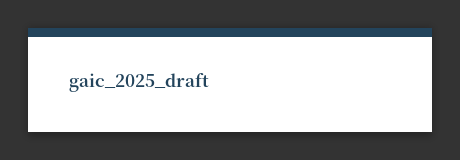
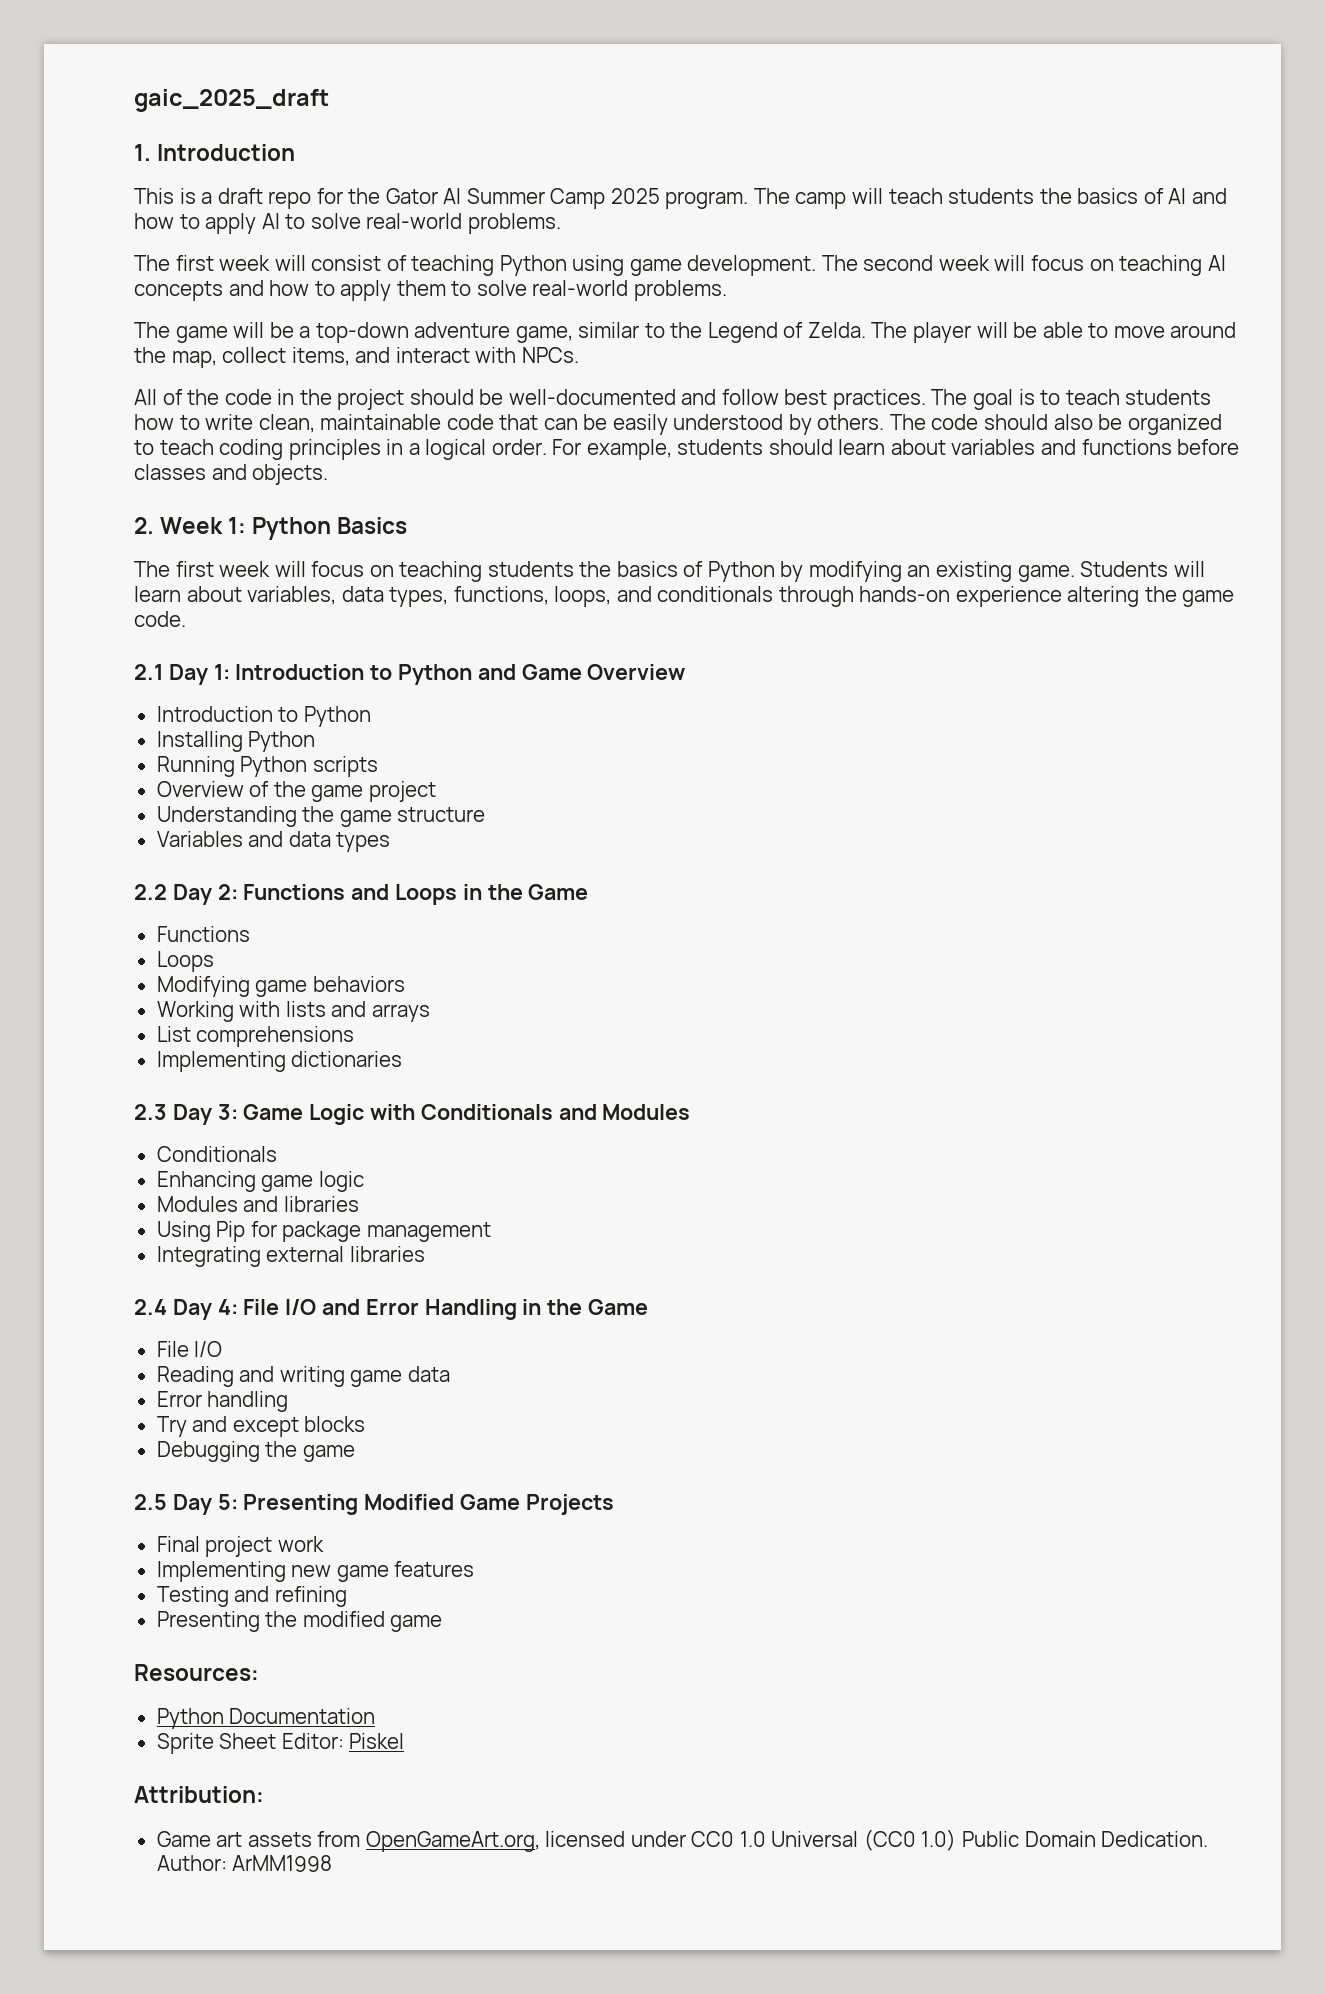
(209, 82) none -> [134,144,296,161] [134,188,1227,209] [134,213,561,234] [134,255,1226,276] [134,280,727,301] [134,322,1237,343] [134,347,579,368] [134,389,1212,410] [134,414,1222,435] [134,439,1240,460] [134,464,329,485] [134,517,408,540] [134,561,1205,582] [134,586,1235,607] [134,611,186,627] [134,664,686,685] [156,706,371,727] [156,731,316,752] [156,756,378,777] [156,781,436,802] [156,806,486,827] [156,831,391,852] [134,884,589,905] [156,926,250,942] [156,951,214,972] [156,976,405,997] [156,1001,430,1022] [156,1026,355,1047] [156,1051,403,1072] [134,1104,691,1125] [156,1146,277,1162] [156,1171,364,1192] [156,1196,359,1212] [156,1221,491,1242] [156,1246,425,1267] [134,1299,649,1320] [156,1341,223,1357] [156,1366,450,1387] [156,1391,289,1412] [156,1416,366,1437] [156,1441,355,1462] [134,1494,614,1515] [156,1536,324,1557] [156,1561,475,1582] [156,1586,347,1607] [156,1611,443,1632] [134,1664,259,1681] [156,1708,376,1729] [156,1733,405,1754] [134,1786,264,1803] [156,1829,1209,1852] [156,1855,333,1872] // 1. Introduction // This is a draft repo for the Gator AI Summer Camp 2025 program. The camp will teach students the basics of AI and how to apply AI to solve real-world problems. // The first week will consist of teaching Python using game development. The second week will focus on teaching AI concepts and how to apply them to solve real-world problems. // The game will be a top-down adventure game, similar to the Legend of Zelda. The player will be able to move around the map, collect items, and interact with NPCs. // All of the code in the project should be well-documented and follow best practices. The goal is to teach students how to write clean, maintainable code that can be easily understood by others. The code should also be organized to teach coding principles in a logical order. For example, students should learn about variables and functions before classes and objects. // 2. Week 1: Python Basics // The first week will focus on teaching students the basics of Python by modifying an existing game. Students will learn about variables, data types, functions, loops, and conditionals through hands-on experience altering the game code. // 2.1 Day 1: Introduction to Python and Game Overview // Introduction to Python // Installing Python // Running Python scripts // Overview of the game project // Understanding the game structure // Variables and data types // 2.2 Day 2: Functions and Loops in the Game // Functions // Loops // Modifying game behaviors // Working with lists and arrays // List comprehensions // Implementing dictionaries // 2.3 Day 3: Game Logic with Conditionals and Modules // Conditionals // Enhancing game logic // Modules and libraries // Using Pip for package management // Integrating external libraries // 2.4 Day 4: File I/O and Error Handling in the Game // File I/O // Reading and writing game data // Error handling // Try and except blocks // Debugging the game // 2.5 Day 5: Presenting Modified Game Projects // Final project work // Implementing new game features // Testing and refining // Presenting the modified game // Resources: // Python Documentation // Sprite Sheet Editor: Piskel // Attribution: // Game art assets from OpenGameArt.org, licensed under CC0 1.0 Universal (CC0 1.0) Public Domain Dedication. Author: ArMM1998

